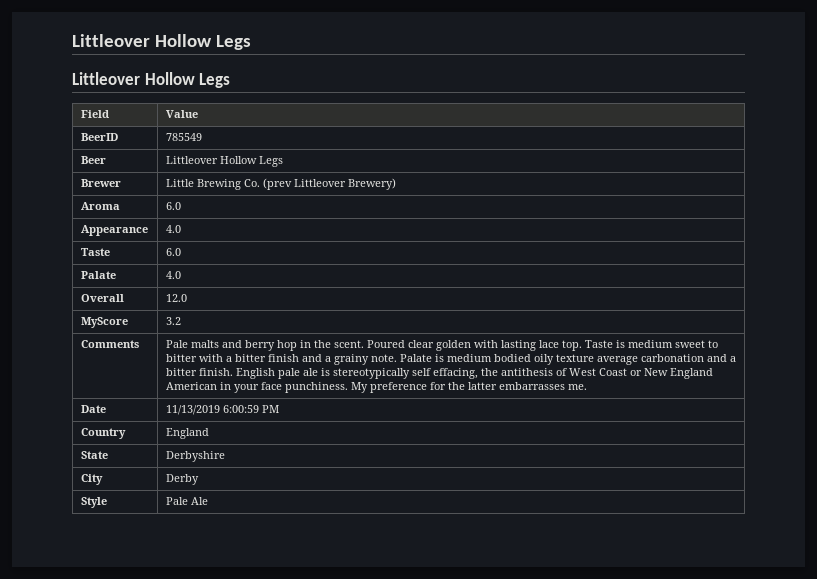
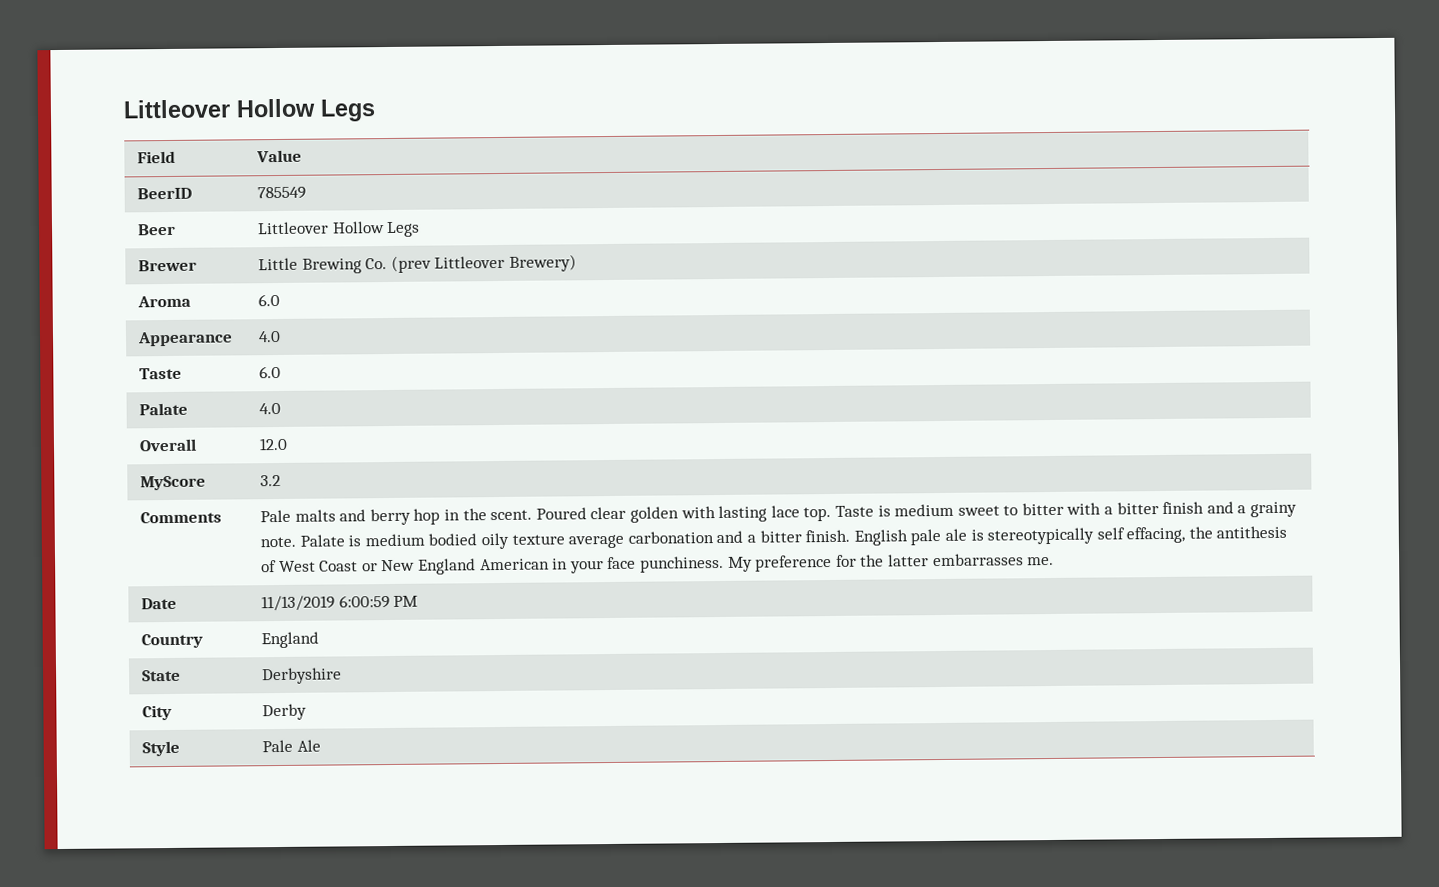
[72,34,252,50] [72,72,231,88] Littleover Hollow Legs // Littleover Hollow Legs -> [123,98,376,122] Littleover Hollow Legs

